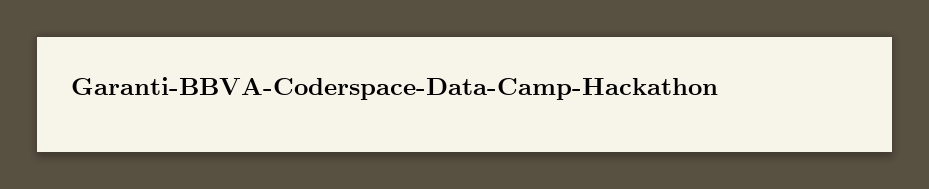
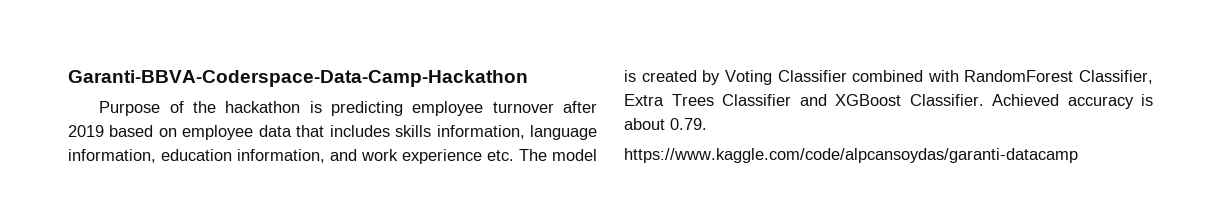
(718, 88) none -> [99,101,597,116] [68,125,597,140] [68,149,597,164] [624,70,1153,85] [624,94,1153,109] [624,118,707,130] [624,148,1078,163] // Purpose of the hackathon is predicting employee turnover after 2019 based on employee data that includes skills information, language information, education information, and work experience etc. The model is created by Voting Classifier combined with RandomForest Classifier, Extra Trees Classifier and XGBoost Classifier. Achieved accuracy is about 0.79. // https://www.kaggle.com/code/alpcansoydas/garanti-datacamp

